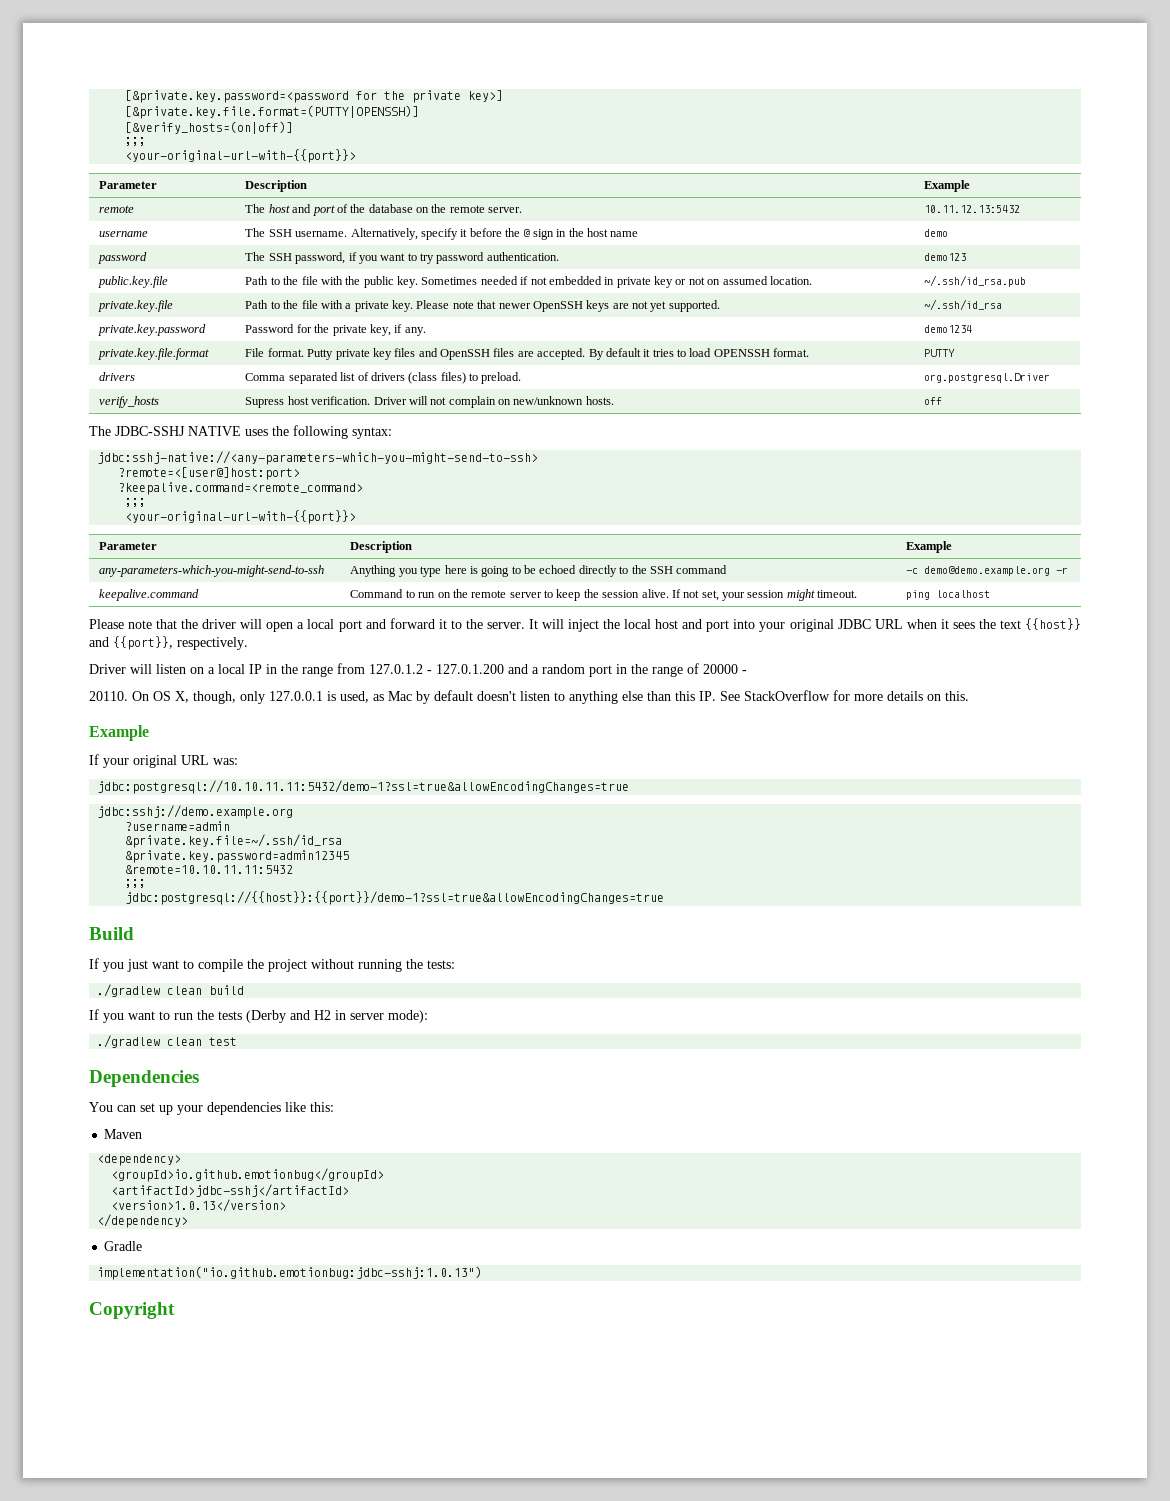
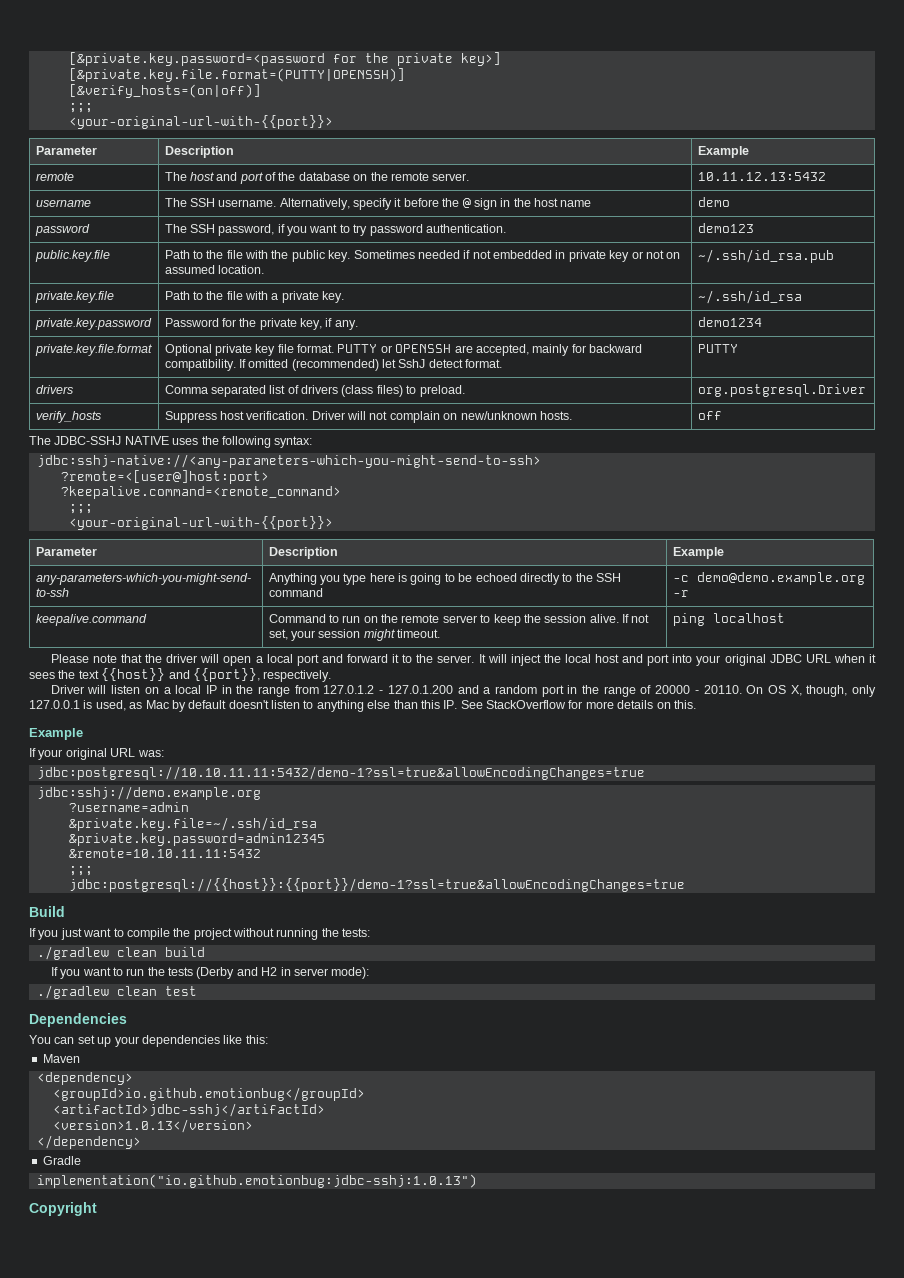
[416,300,720,312] Please note that newer OpenSSH keys are not yet supported. -> (345, 297) none
[245,348,770,360] File format. Putty private key files and OpenSSH files are accepted. By default it tries to load OPENSSH -> [164,344,643,356] [164,359,463,371] Optional private key file format. PUTTY or OPENSSH are accepted, mainly for backward compatibility. If omitted (recommended) let SshJ detect
[245,397,285,408] Supress -> [164,411,217,423] Suppress
(747, 672) // -> (699, 692) none

